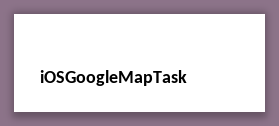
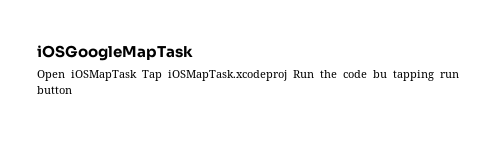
(187, 78) none -> [37,70,459,81] [37,86,72,94] // Open iOSMapTask Tap iOSMapTask.xcodeproj Run the code bu tapping run button

